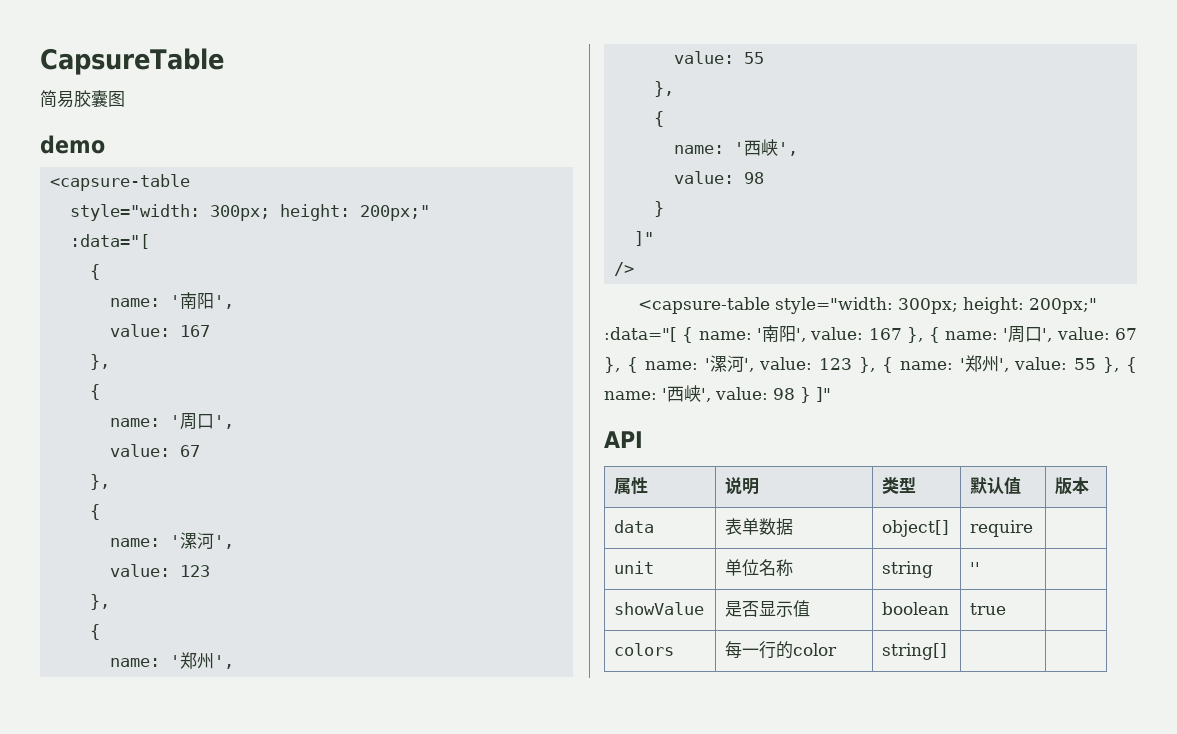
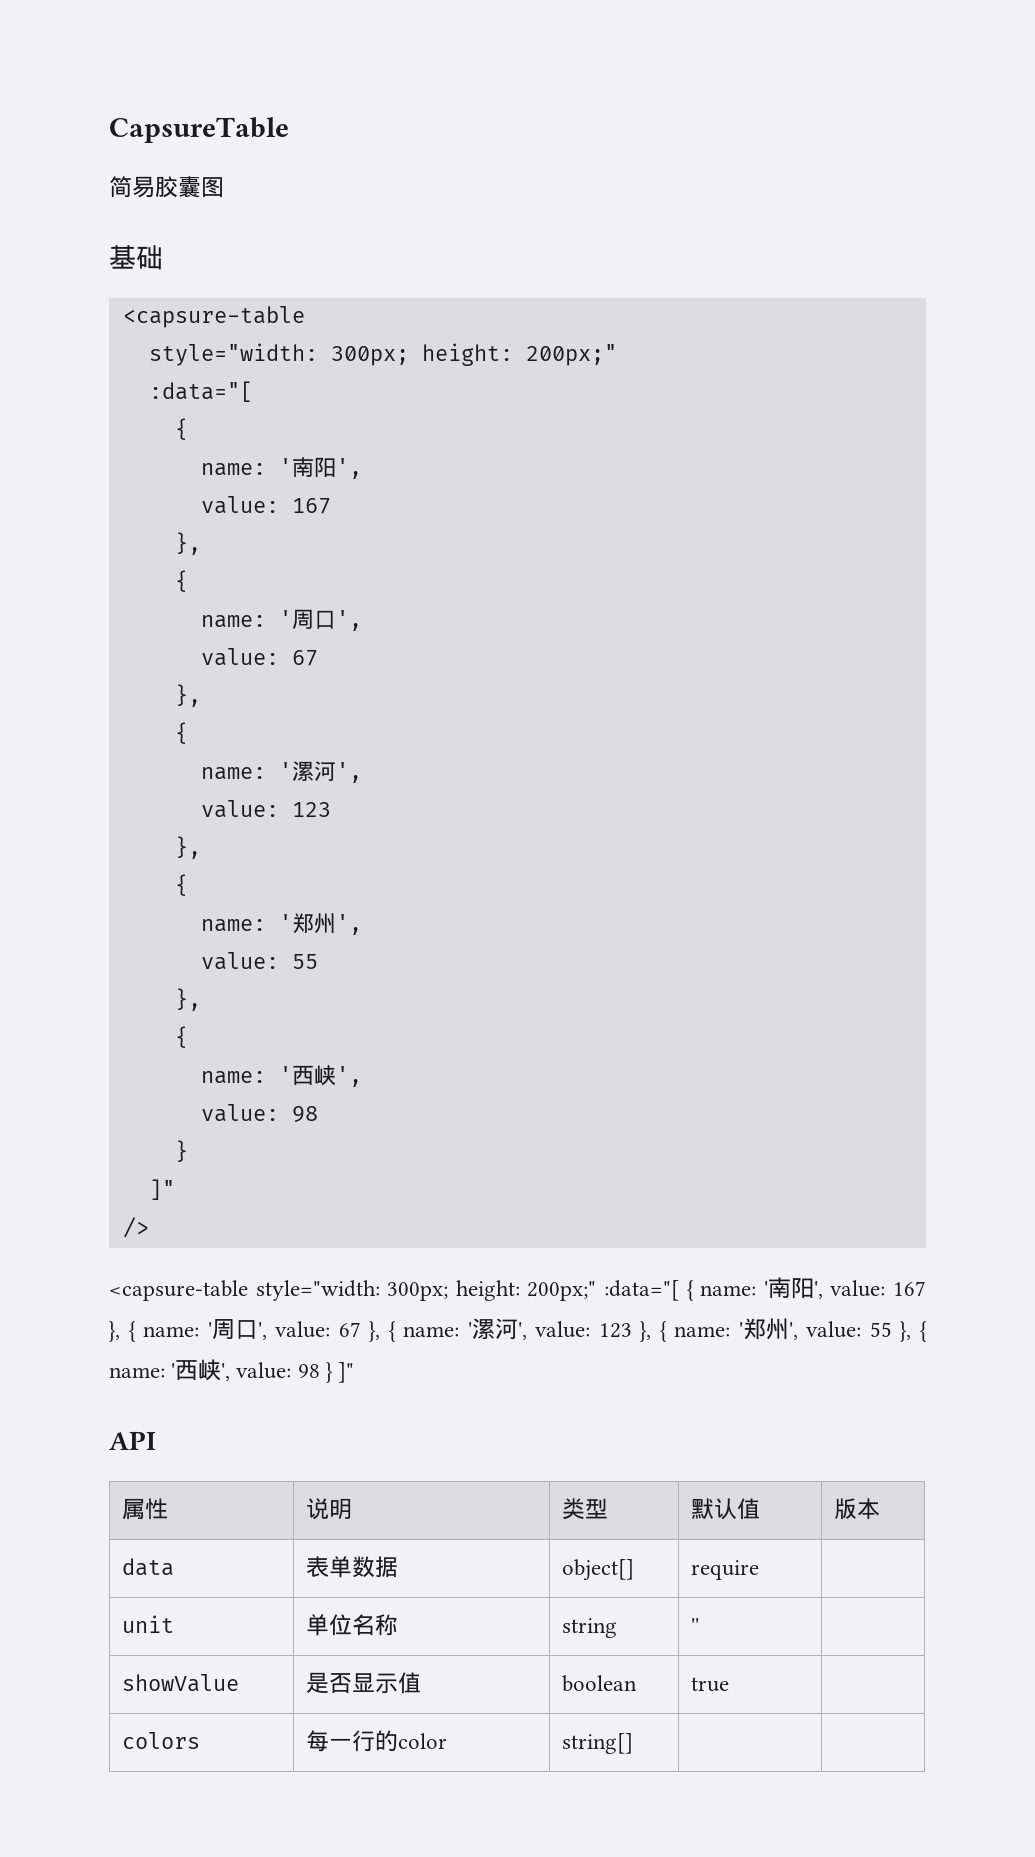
[40,135,105,154] demo -> [109,245,163,270] 基础

